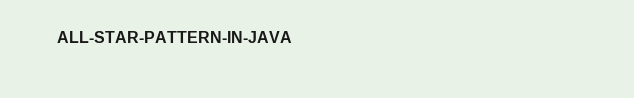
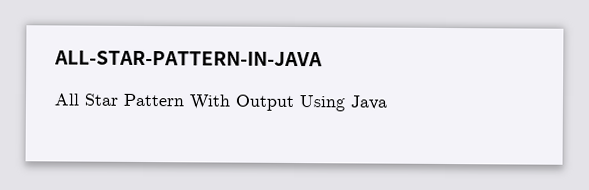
(292, 37) none -> [54,93,387,112] // All Star Pattern With Output Using Java

